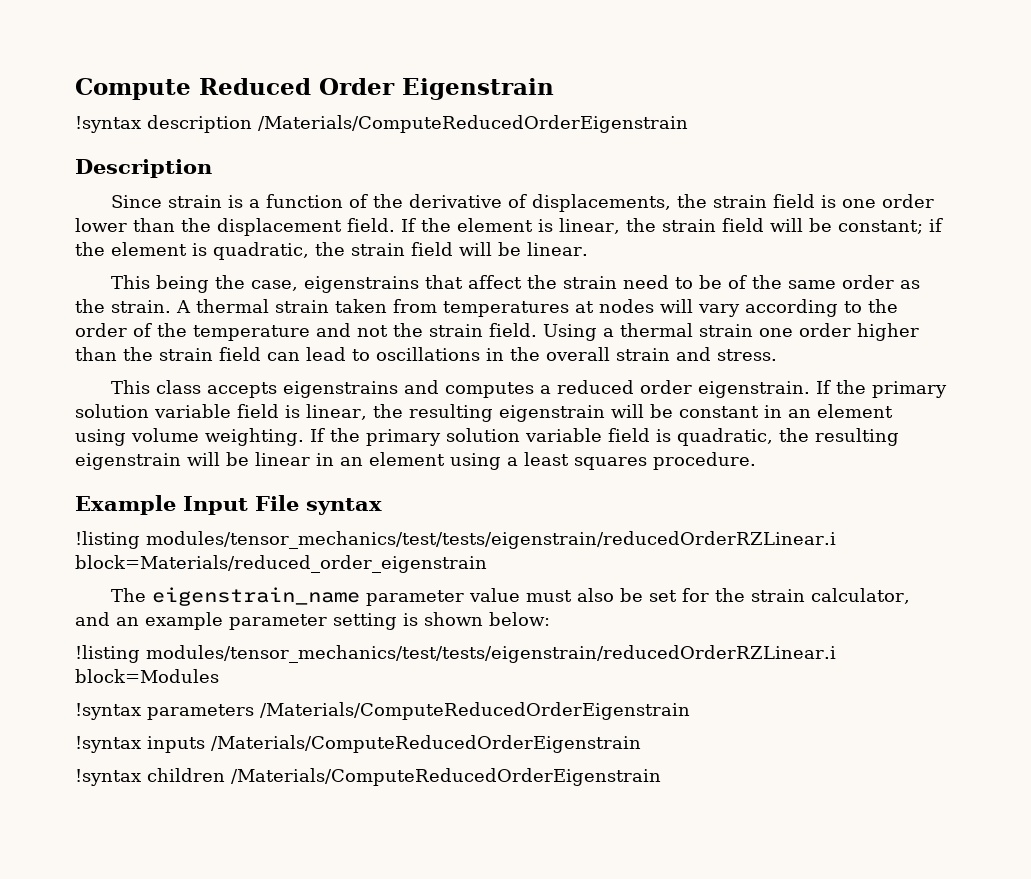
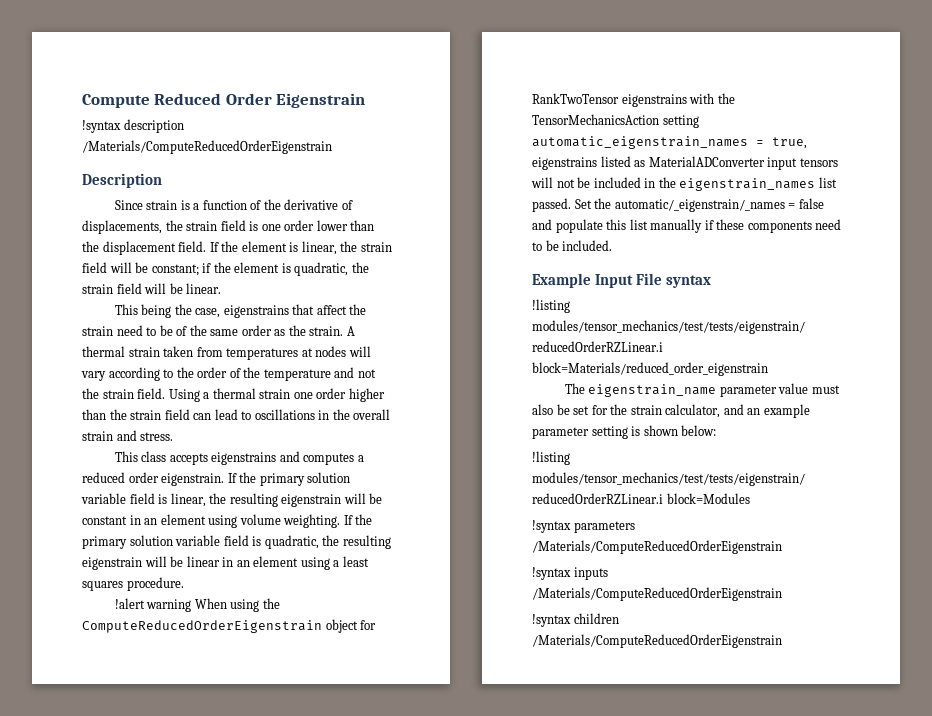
(756, 461) none -> [114,598,280,612] [82,619,377,633] [532,93,735,107] [532,114,699,128] [532,136,807,149] [532,156,838,170] [531,177,837,191] [532,198,824,212] [532,219,842,233] [532,240,613,251] // !alert warning When using the ComputeReducedOrderEigenstrain object for RankTwoTensor eigenstrains with the TensorMechanicsAction setting automatic_eigenstrain_names = true, eigenstrains listed as MaterialADConverter input tensors will not be included in the eigenstrain_names list passed. Set the automatic/_eigenstrain/_names = false and populate this list manually if these components need to be included.

